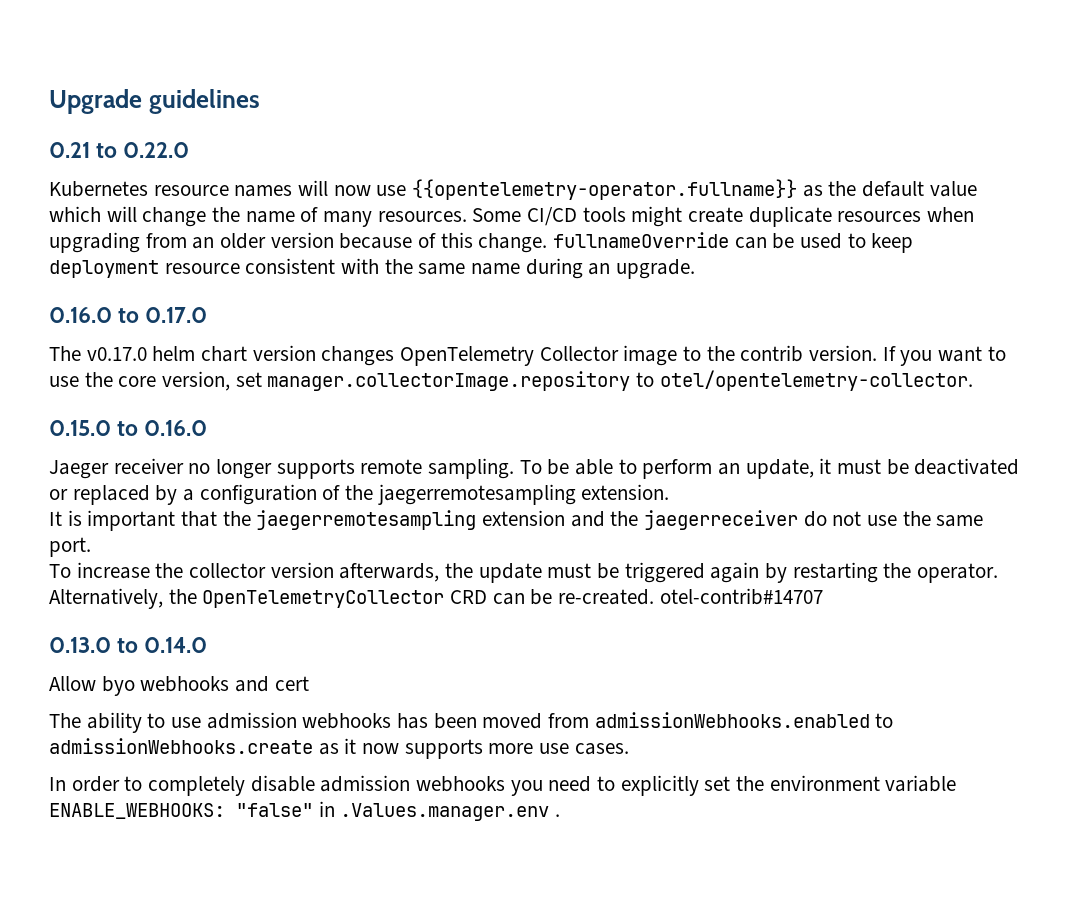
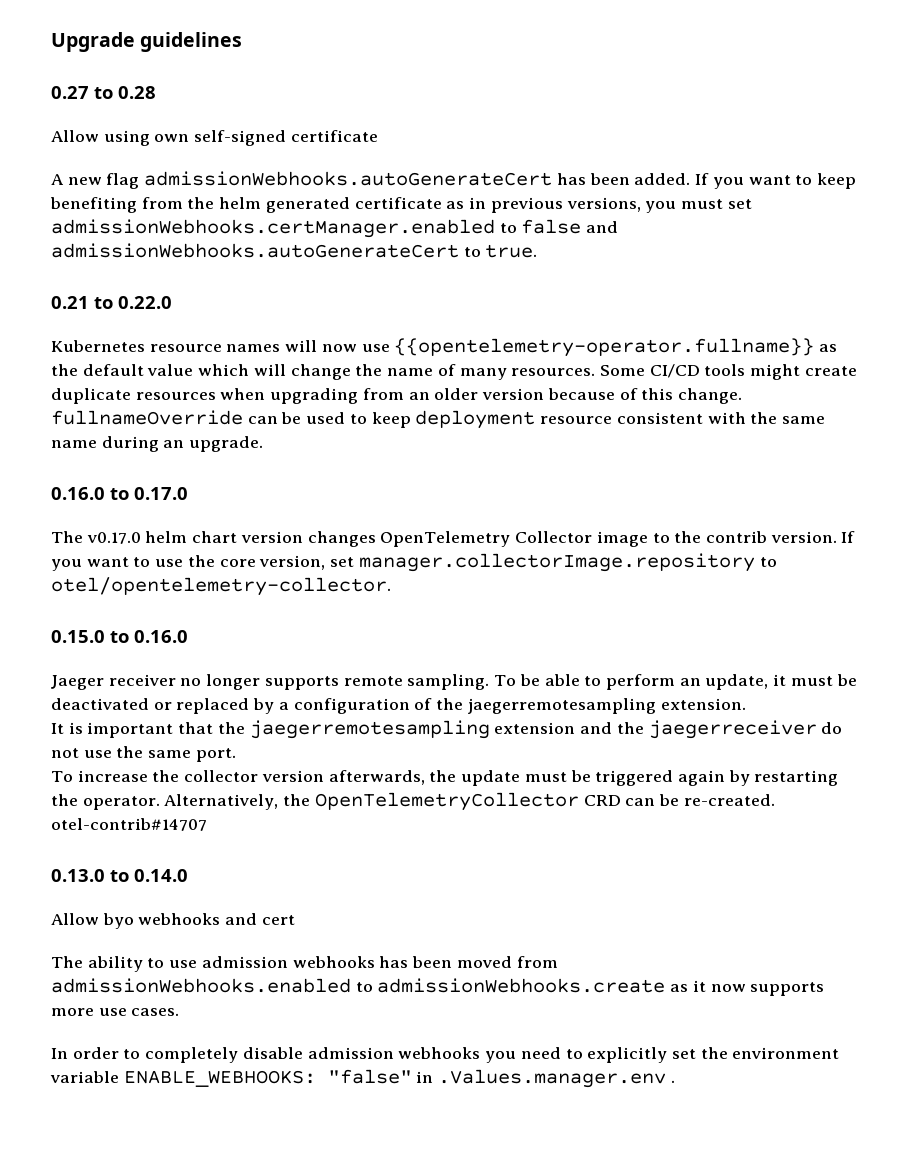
(260, 101) none -> [51,86,156,99] [51,130,378,146] [51,171,856,189] [50,197,752,213] [51,219,619,238] [51,243,538,258] // 0.27 to 0.28 // Allow using own self-signed certificate // A new flag admissionWebhooks.autoGenerateCert has been added. If you want to keep benefiting from the helm generated certificate as in previous versions, you must set admissionWebhooks.certManager.enabled to false and admissionWebhooks.autoGenerateCert to true.

